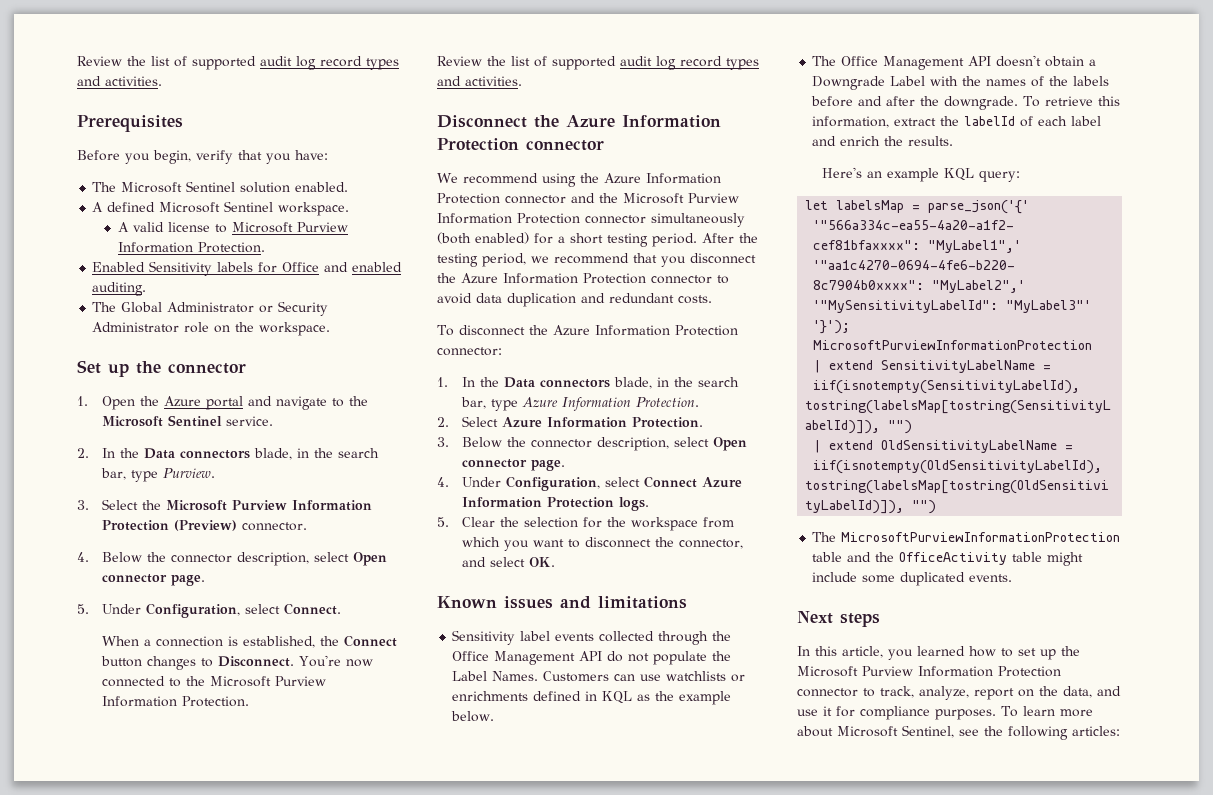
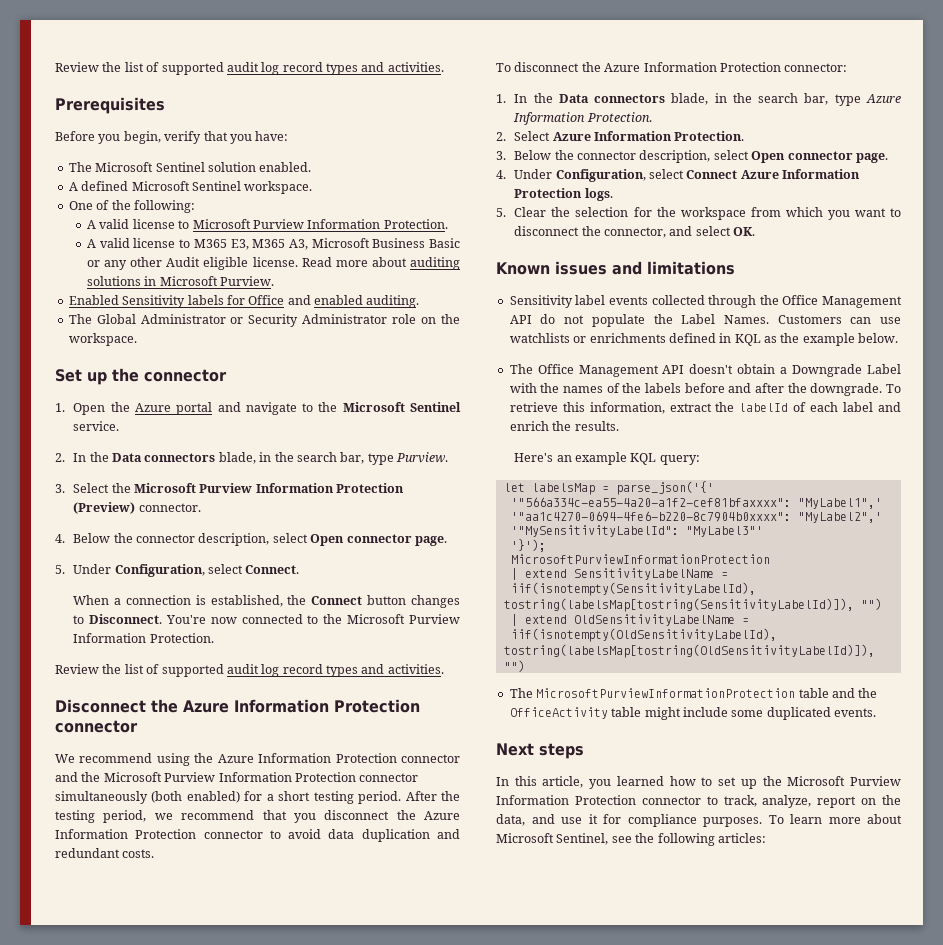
(350, 209) none -> [68,200,195,213] // One of the following:
(265, 247) none -> [87,238,461,250] [87,257,460,270] [87,276,275,286] // A valid license to M365 E3, M365 A3, Microsoft Business Basic or any other Audit eligible license. Read more about auditing solutions in Microsoft Purview.

